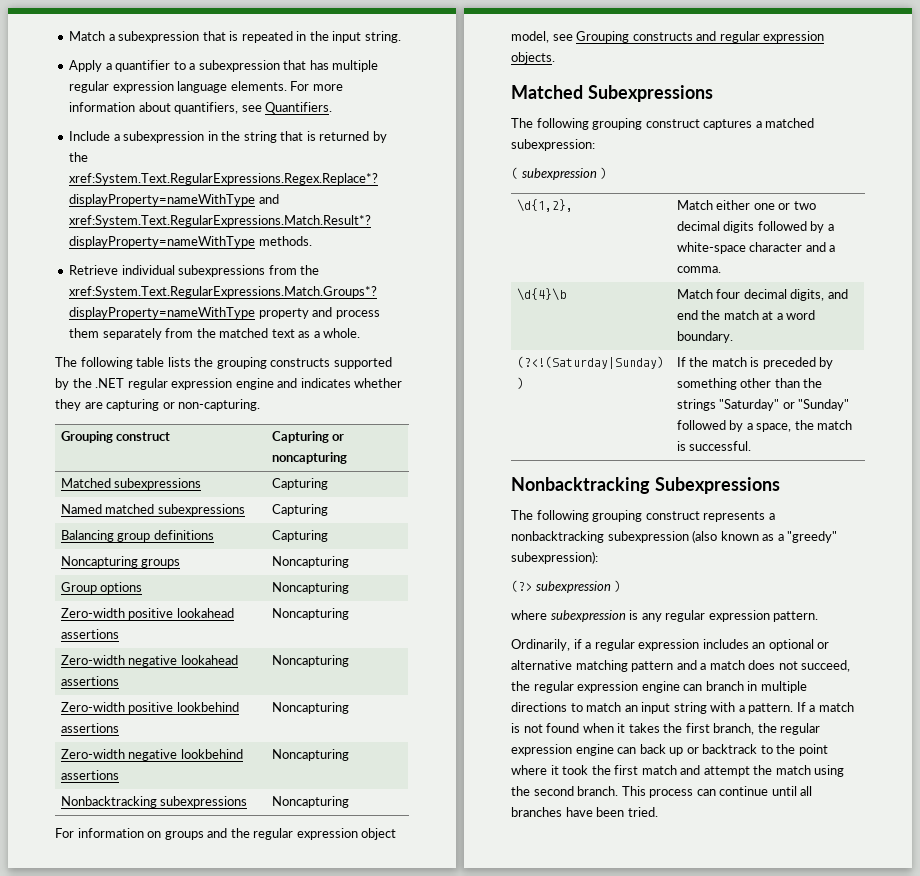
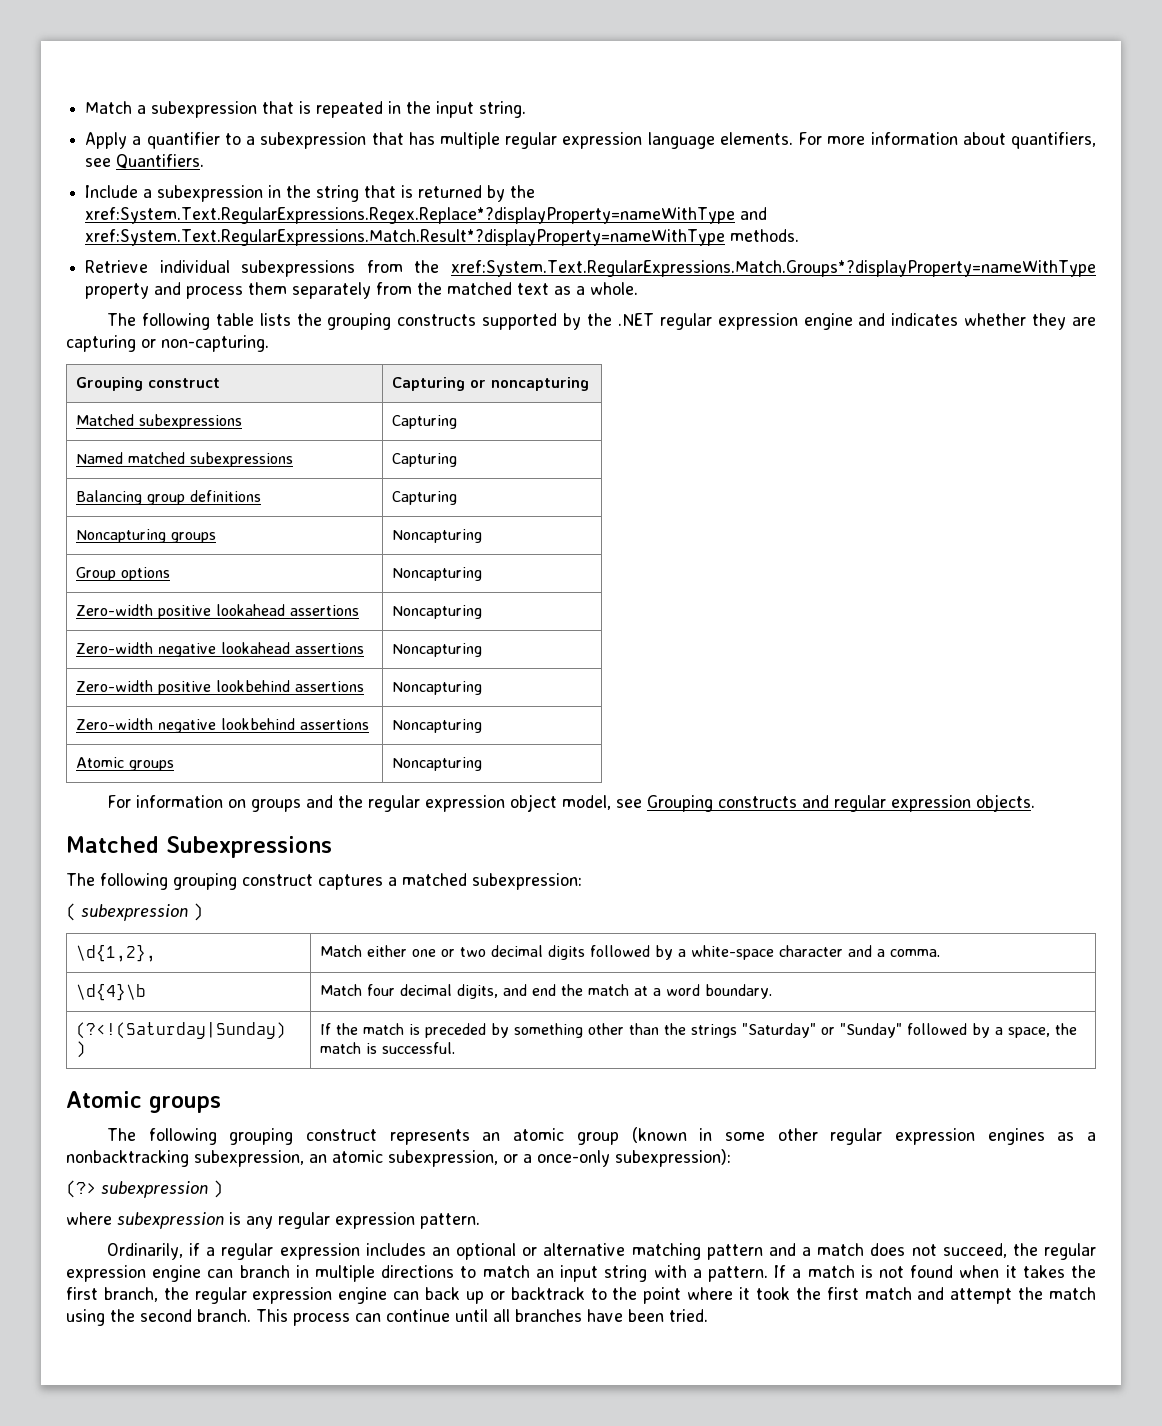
[60,796,248,808] Nonbacktracking subexpressions -> [76,757,175,771] Atomic groups
[511,477,780,494] Nonbacktracking Subexpressions -> [66,1091,221,1113] Atomic groups
[768,513,775,520] [511,530,838,543] a nonbacktracking subexpression (also known as a "greedy" -> [482,1127,1097,1145] [66,1150,610,1167] an atomic group (known in some other regular expression engines as a nonbacktracking subexpression, an atomic subexpression, or a once-only

